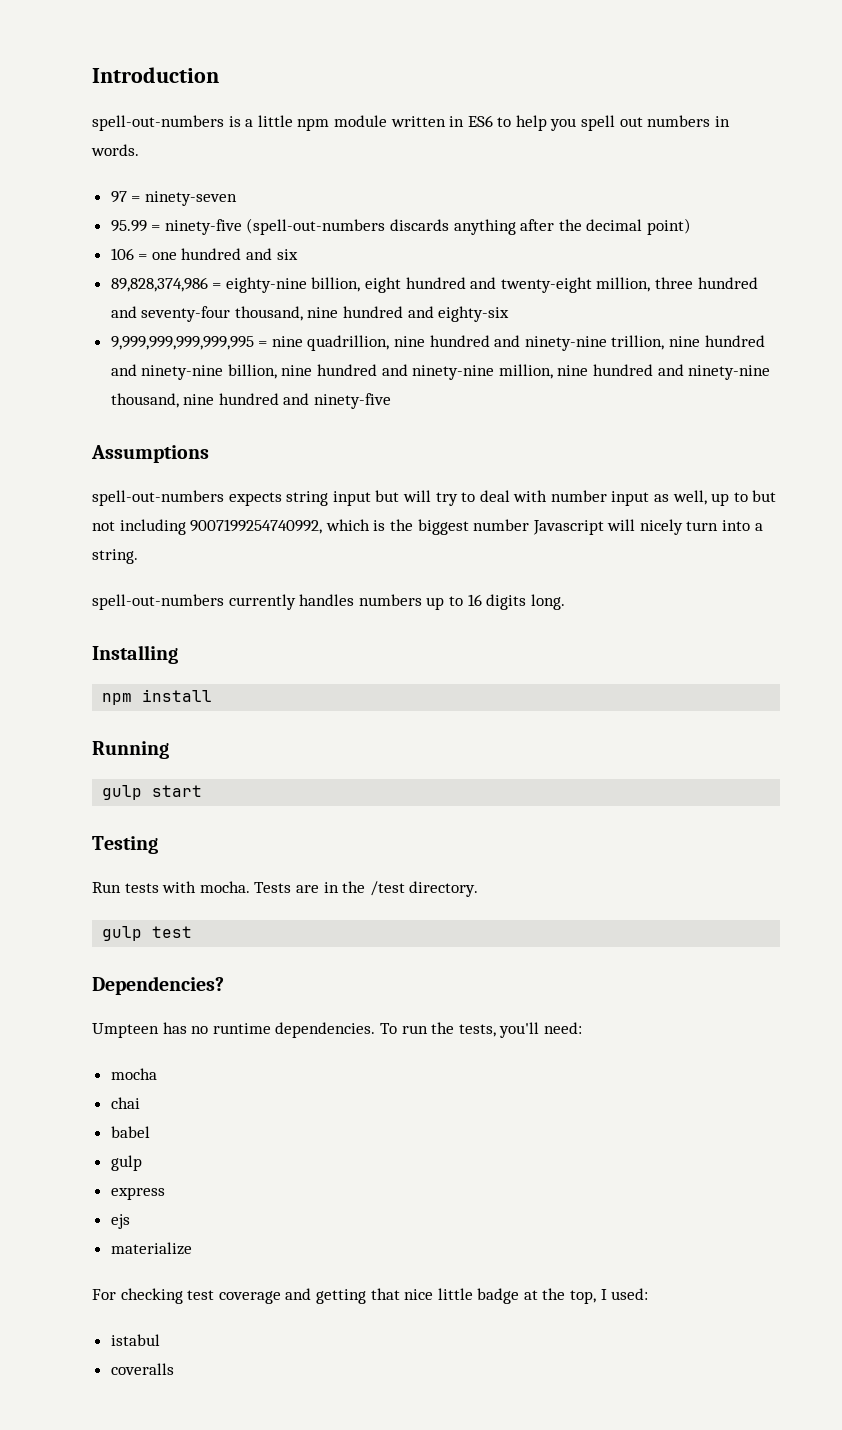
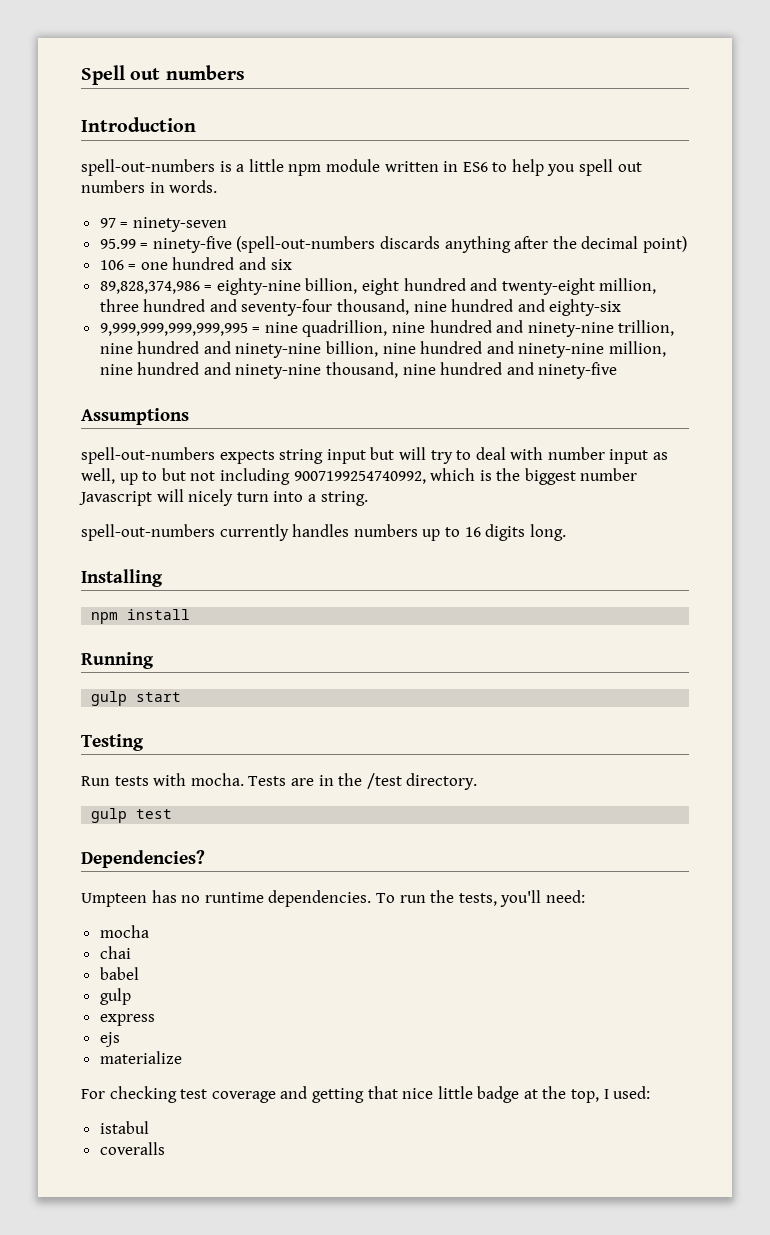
(92, 75) none -> [81,65,245,85] Spell out numbers //

